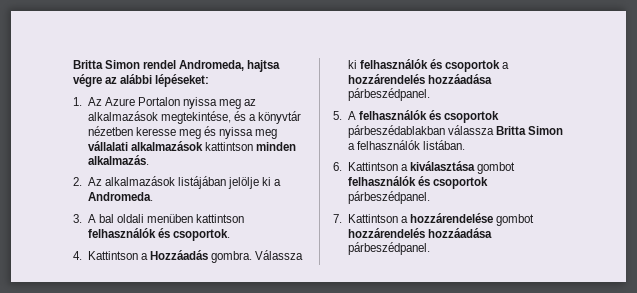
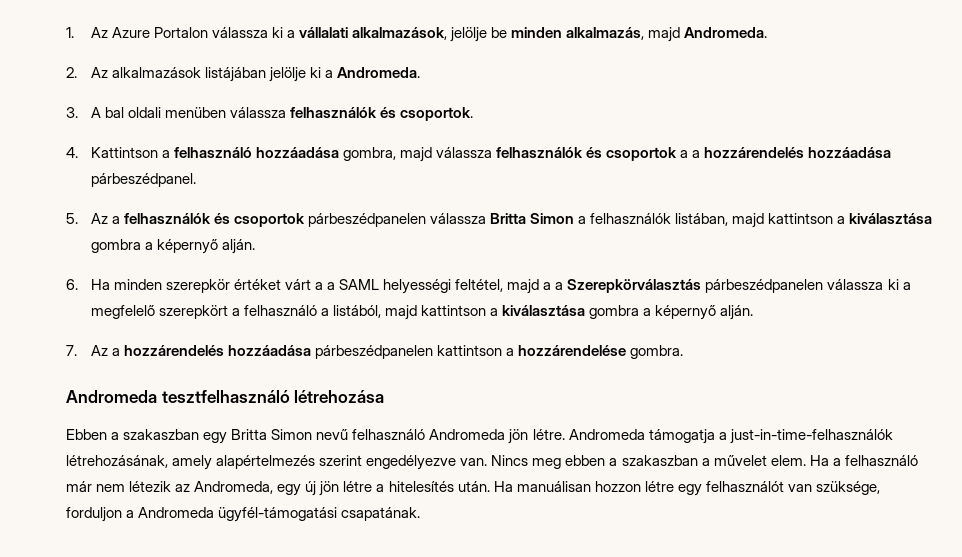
[73,60,281,72] [73,74,210,87] [73,97,257,109] [87,111,302,124] [87,126,278,139] [87,141,297,151] [87,155,149,165] Britta Simon rendel Andromeda, hajtsa végre az alábbi lépéseket: // 1. Az Azure Portalon nyissa meg az alkalmazások megtekintése, és a könyvtár nézetben keresse meg és nyissa meg vállalati alkalmazások kattintson minden alkalmazás. -> [66,27,768,42] 1. Az Azure Portalon válassza ki a vállalati alkalmazások, jelölje be minden alkalmazás, majd Andromeda.
[196,214,245,223] kattintson -> [229,107,286,118] válassza
[149,250,304,263] [347,60,357,69] Hozzáadás gombra. Válassza ki -> [173,147,493,162] felhasználó hozzáadása gombra, majd válassza
(510, 65) none -> [692,150,701,158] a
[347,110,500,123] [347,125,445,138] A felhasználók és csoportok párbeszédablakban -> [90,213,426,227] Az a felhasználók és csoportok párbeszédpanelen
[422,140,465,150] [333,161,516,174] [347,176,488,189] [347,191,430,204] [333,213,535,226] [347,228,492,238] [347,242,430,255] listában. // 6. Kattintson a kiválasztása gombot felhasználók és csoportok párbeszédpanel. // 7. Kattintson a hozzárendelése gombot hozzárendelés hozzáadása párbeszédpanel. -> [675,213,933,228] [90,239,255,254] [66,279,911,294] [90,305,754,320] [66,345,684,359] [66,390,385,403] [66,429,893,444] [66,455,918,470] [66,481,880,496] [66,507,421,522] listában, majd kattintson a kiválasztása gombra a képernyő alján. // 6. Ha minden szerepkör értéket várt a a SAML helyességi feltétel, majd a a Szerepkörválasztás párbeszédpanelen válassza ki a megfelelő szerepkört a felhasználó a listából, majd kattintson a kiválasztása gombra a képernyő alján. // 7. Az a hozzárendelés hozzáadása párbeszédpanelen kattintson a hozzárendelése gombra. // Andromeda tesztfelhasználó létrehozása // Ebben a szakaszban egy Britta Simon nevű felhasználó Andromeda jön létre. Andromeda támogatja a just-in-time-felhasználók létrehozásának, amely alapértelmezés szerint engedélyezve van. Nincs meg ebben a szakaszban a művelet elem. Ha a felhasználó már nem létezik az Andromeda, egy új jön létre a hitelesítés után. Ha manuálisan hozzon létre egy felhasználót van szüksége, forduljon a Andromeda ügyfél-támogatási csapatának.

